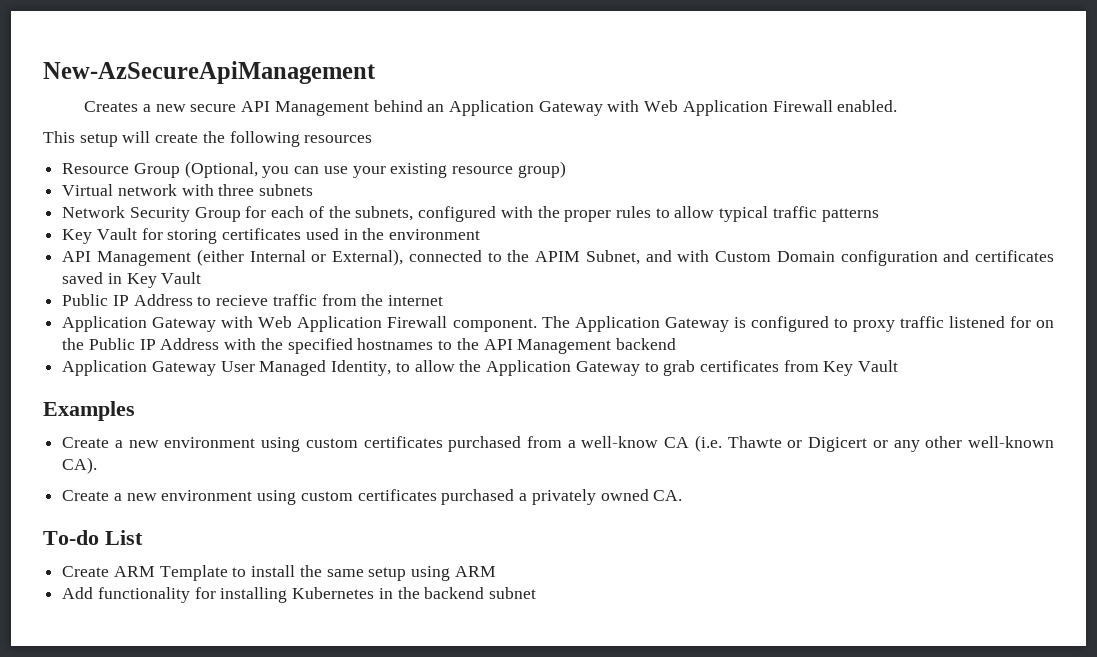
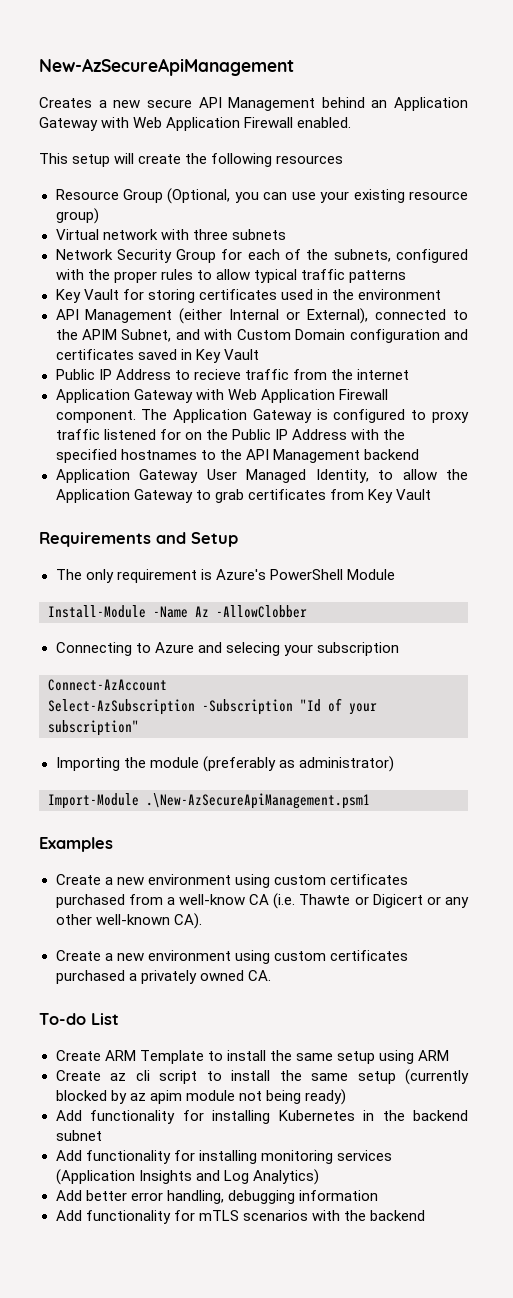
(899, 366) none -> [39,532,238,547] [55,569,395,583] [48,605,307,618] [55,642,399,656] [48,679,167,691] [48,698,377,715] [48,720,139,736] [55,756,394,772] [48,793,370,809] // Requirements and Setup // The only requirement is Azure's PowerShell Module // Install-Module -Name Az -AllowClobber // Connecting to Azure and selecing your subscription // Connect-AzAccount // Select-AzSubscription -Subscription "Id of your subscription" // Importing the module (preferably as administrator) // Import-Module .\New-AzSecureApiManagement.psm1
(496, 571) none -> [55,1069,469,1085] [55,1089,346,1105] // Create az cli script to install the same setup (currently blocked by az apim module not being ready)
(537, 593) none -> [55,1150,392,1164] [55,1169,319,1185] [55,1190,378,1204] [55,1210,425,1224] // Add functionality for installing monitoring services (Application Insights and Log Analytics) // Add better error handling, debugging information // Add functionality for mTLS scenarios with the backend

